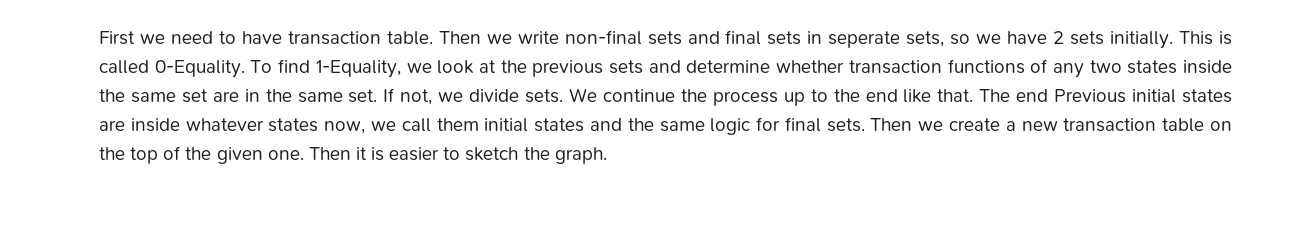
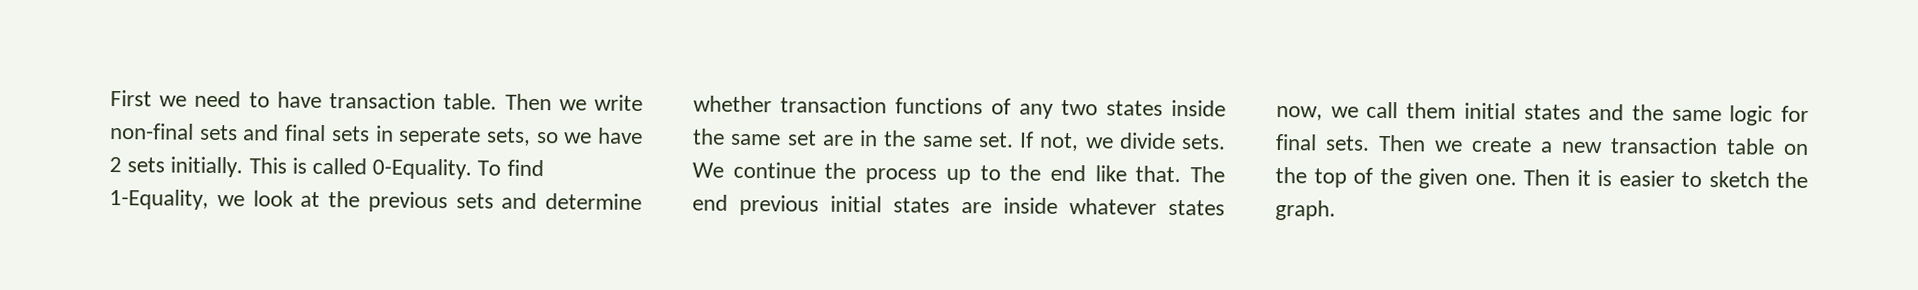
[1054,89,1127,103] Previous -> [739,194,819,216] previous

